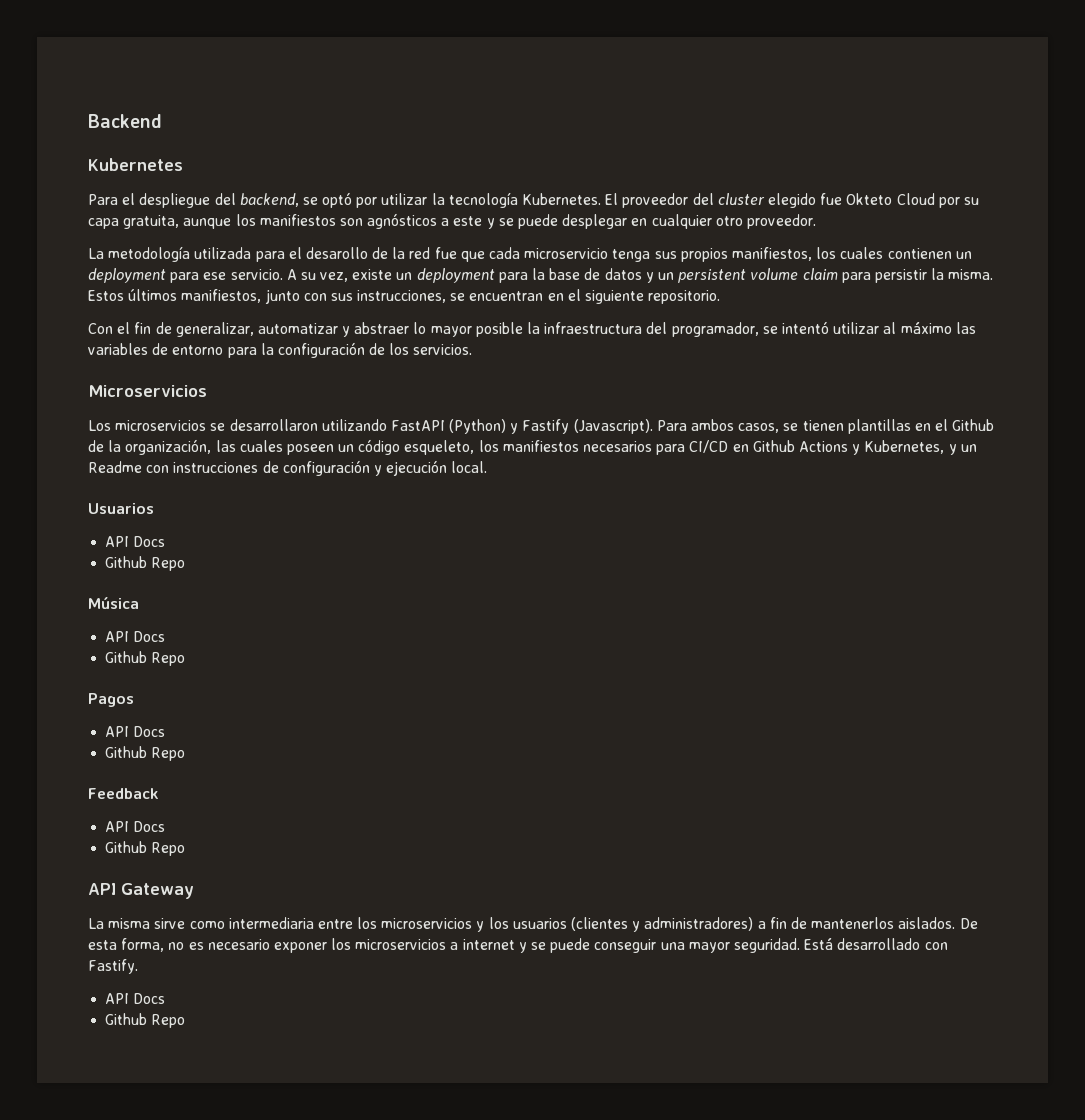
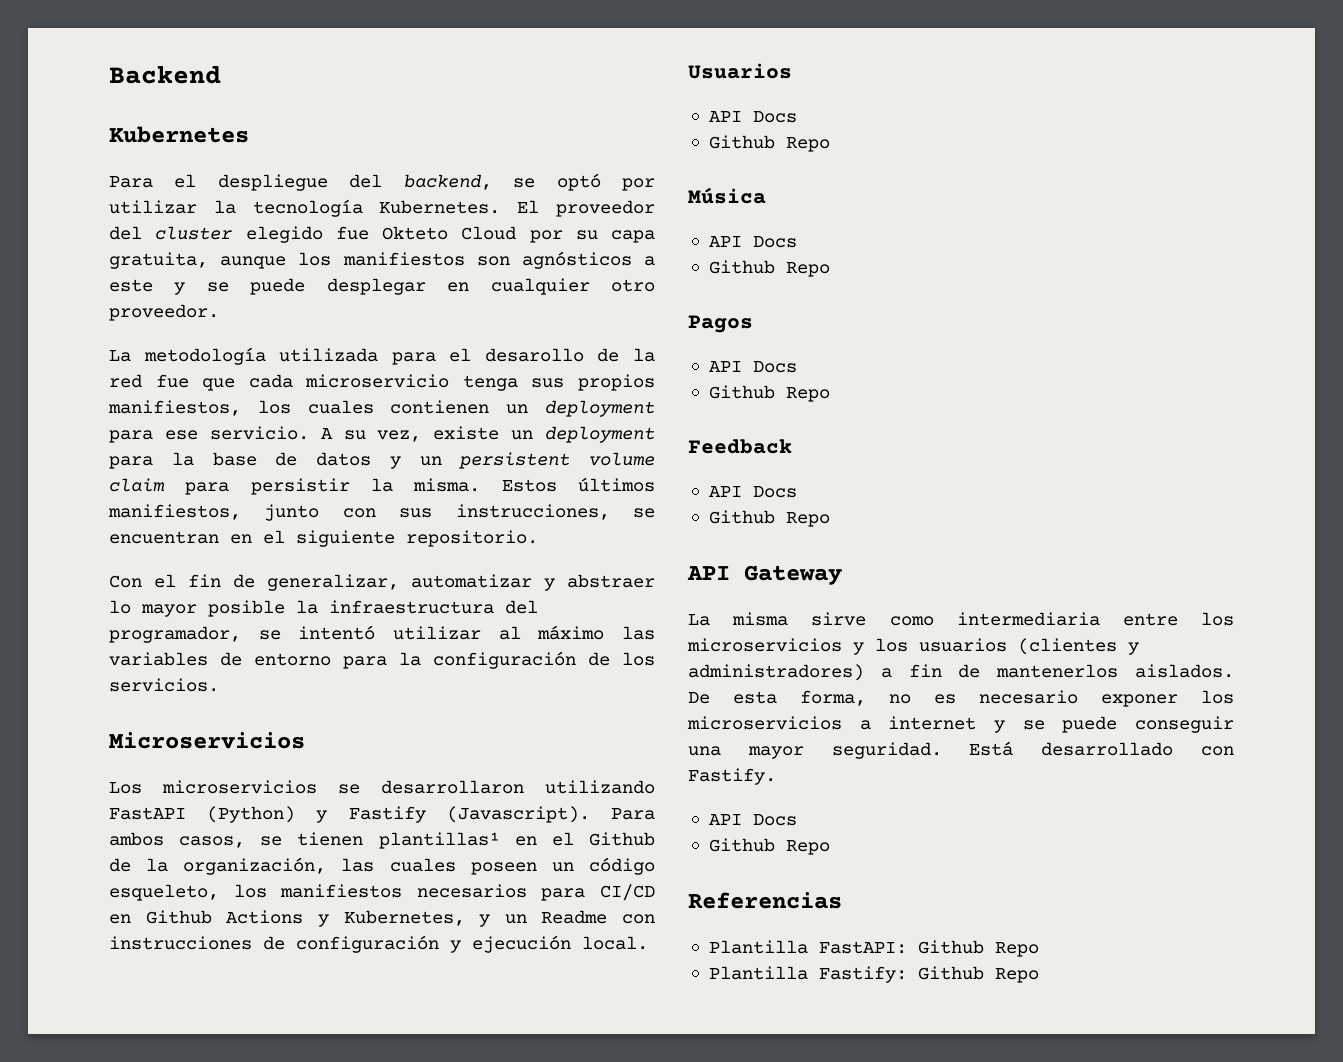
[847,419,911,434] plantillas -> [378,832,500,849] plantillas¹
(186, 1021) none -> [688,892,842,909] [708,940,1039,957] [708,966,1039,983] // Referencias // Plantilla FastAPI: Github Repo // Plantilla Fastify: Github Repo

